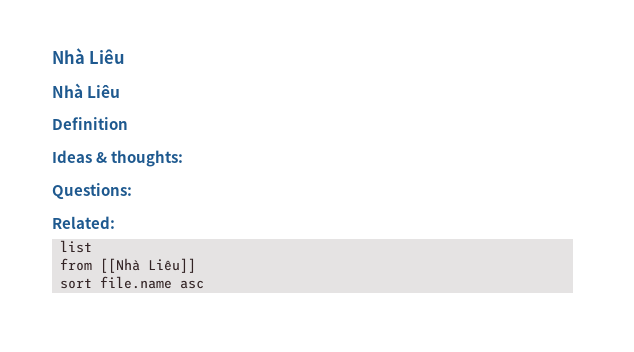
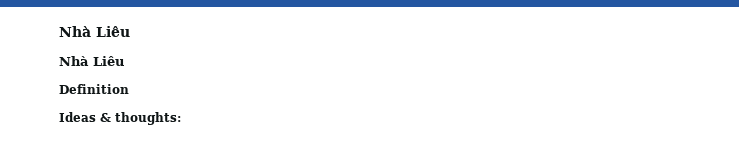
[52,183,132,199] [52,216,115,229] [60,240,93,253] [60,258,197,273] [60,276,205,289] // Questions: // Related: // list // from [[Nhà Liêu]] // sort file.name asc -> (181, 118) none

